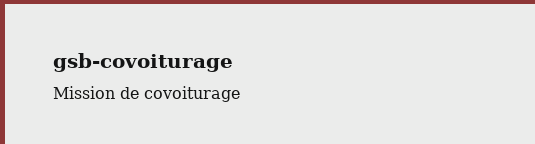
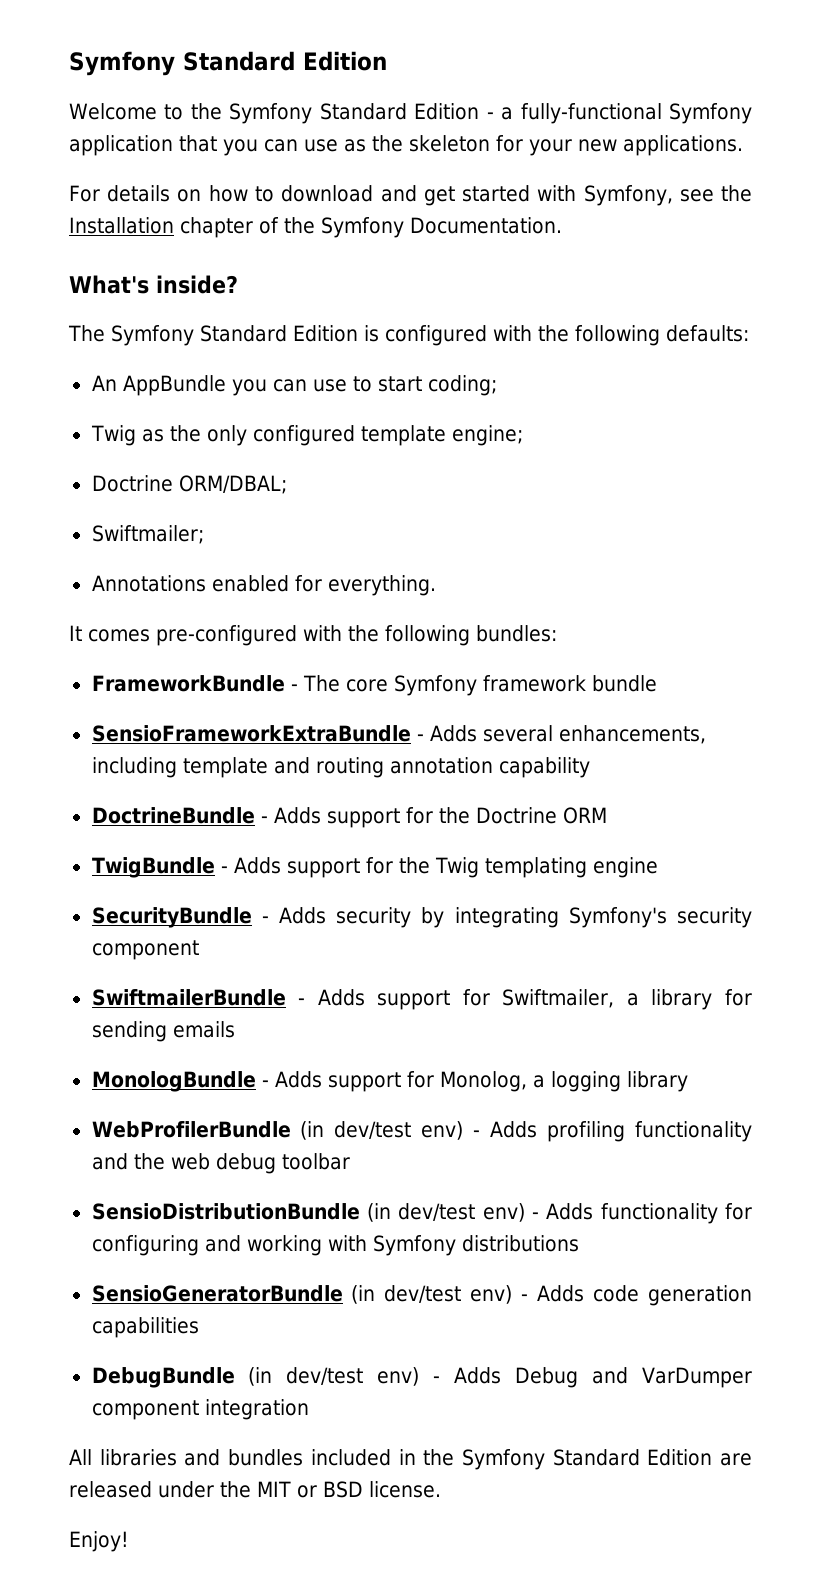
[53,53,233,72] [53,86,240,102] gsb-covoiturage // Mission de covoiturage -> [69,51,387,76] [69,103,752,124] [69,135,743,156] [69,185,753,206] [69,217,562,238] [69,275,238,294] [68,325,749,346] [91,375,497,396] [90,425,523,446] [91,475,287,494] [91,525,204,544] [91,575,436,596] [69,625,557,646] [91,675,657,696] [91,725,706,744] [91,757,590,778] [91,807,607,828] [91,857,659,878] [91,907,753,928] [91,940,199,960] [91,989,752,1010] [91,1021,235,1042] [91,1071,688,1092] [91,1121,753,1142] [91,1153,350,1174] [91,1203,753,1224] [91,1235,579,1256] [91,1285,752,1306] [91,1317,199,1338] [91,1367,753,1388] [91,1399,309,1420] [69,1449,752,1470] [69,1481,441,1498] [69,1531,129,1552] Symfony Standard Edition // Welcome to the Symfony Standard Edition - a fully-functional Symfony application that you can use as the skeleton for your new applications. // For details on how to download and get started with Symfony, see the Installation chapter of the Symfony Documentation. // What's inside? // The Symfony Standard Edition is configured with the following defaults: // An AppBundle you can use to start coding; // Twig as the only configured template engine; // Doctrine ORM/DBAL; // Swiftmailer; // Annotations enabled for everything. // It comes pre-configured with the following bundles: // FrameworkBundle - The core Symfony framework bundle // SensioFrameworkExtraBundle - Adds several enhancements, including template and routing annotation capability // DoctrineBundle - Adds support for the Doctrine ORM // TwigBundle - Adds support for the Twig templating engine // SecurityBundle - Adds security by integrating Symfony's security component // SwiftmailerBundle - Adds support for Swiftmailer, a library for sending emails // MonologBundle - Adds support for Monolog, a logging library // WebProfilerBundle (in dev/test env) - Adds profiling functionality and the web debug toolbar // SensioDistributionBundle (in dev/test env) - Adds functionality for configuring and working with Symfony distributions // SensioGeneratorBundle (in dev/test env) - Adds code generation capabilities // DebugBundle (in dev/test env) - Adds Debug and VarDumper component integration // All libraries and bundles included in the Symfony Standard Edition are released under the MIT or BSD license. // Enjoy!

